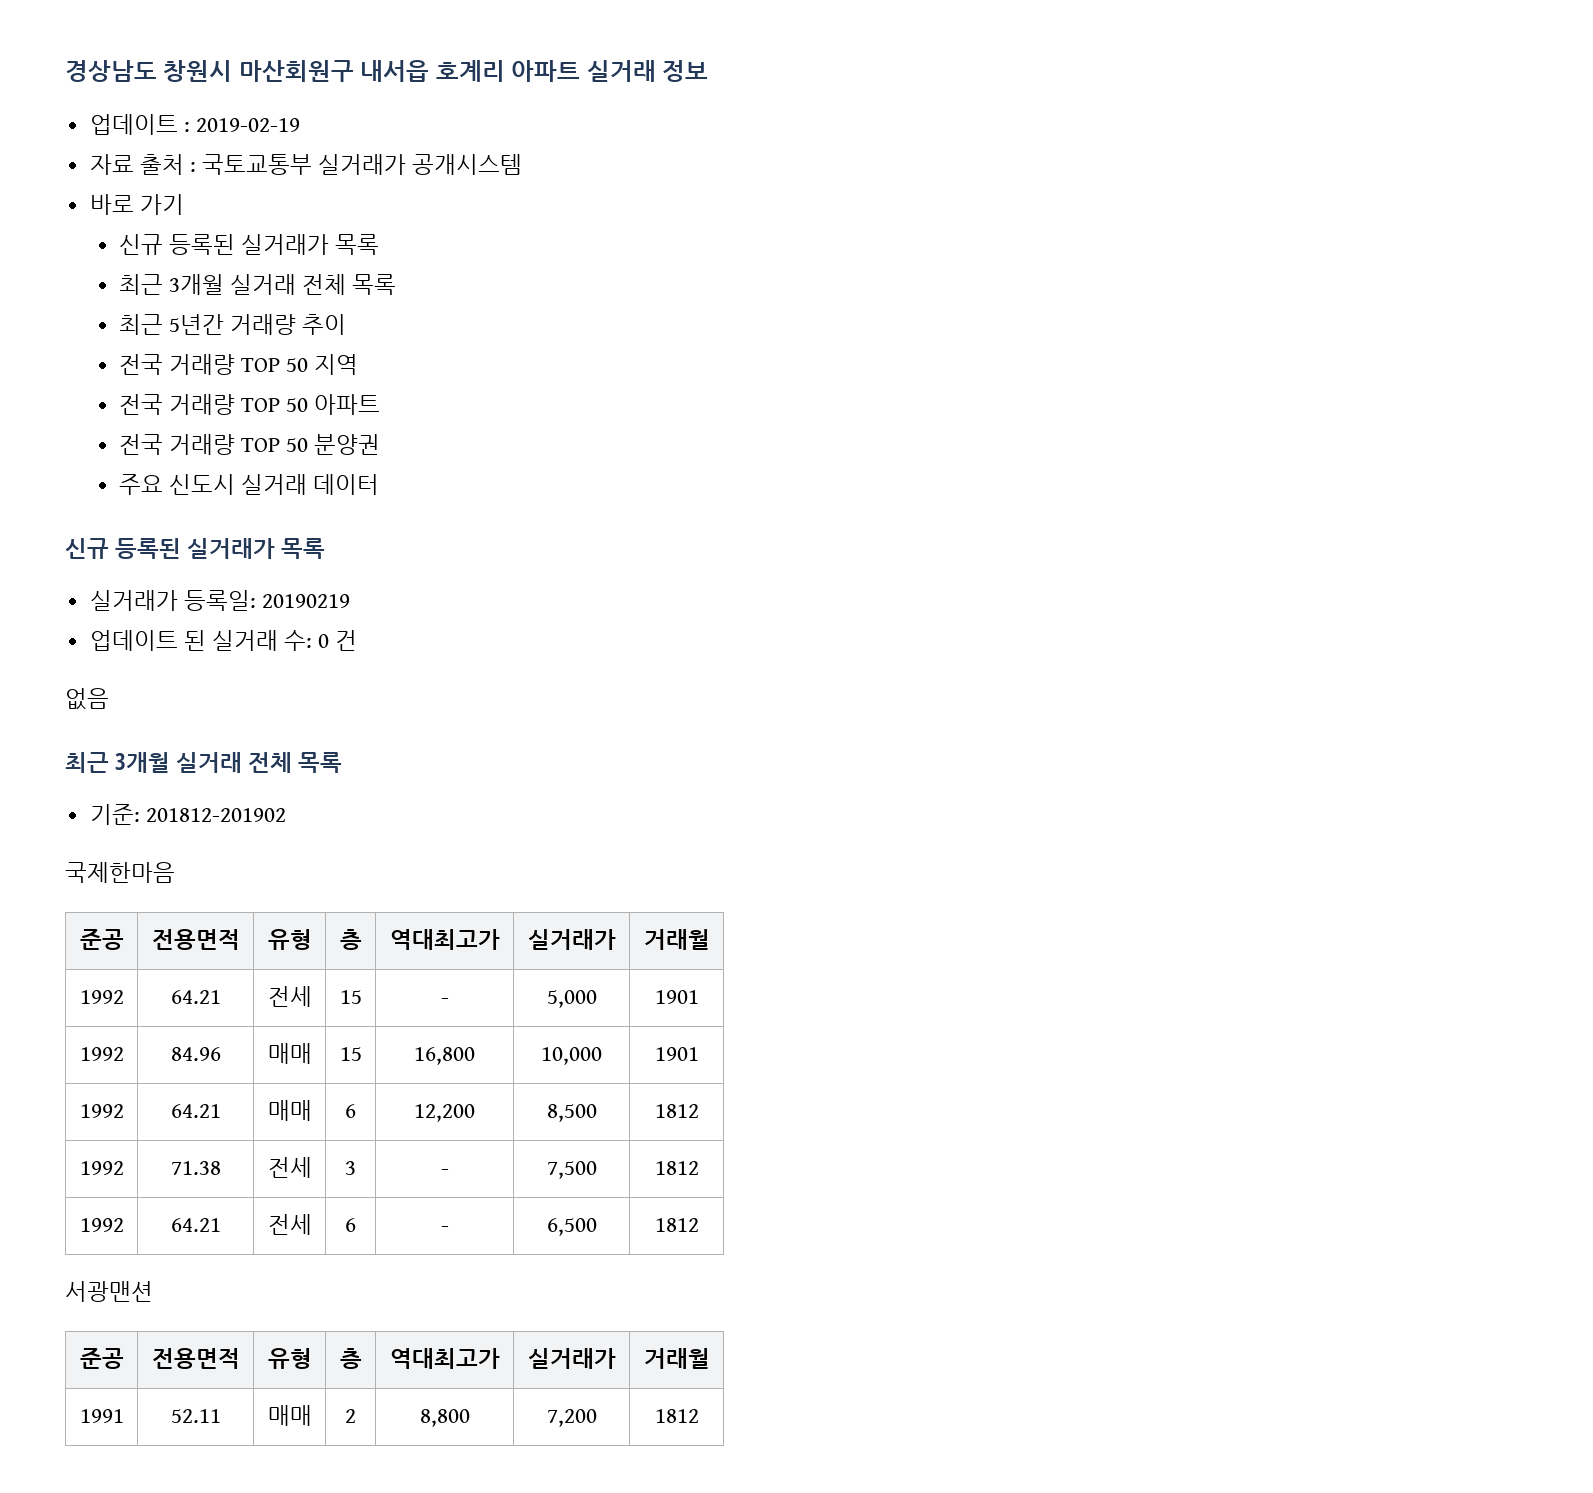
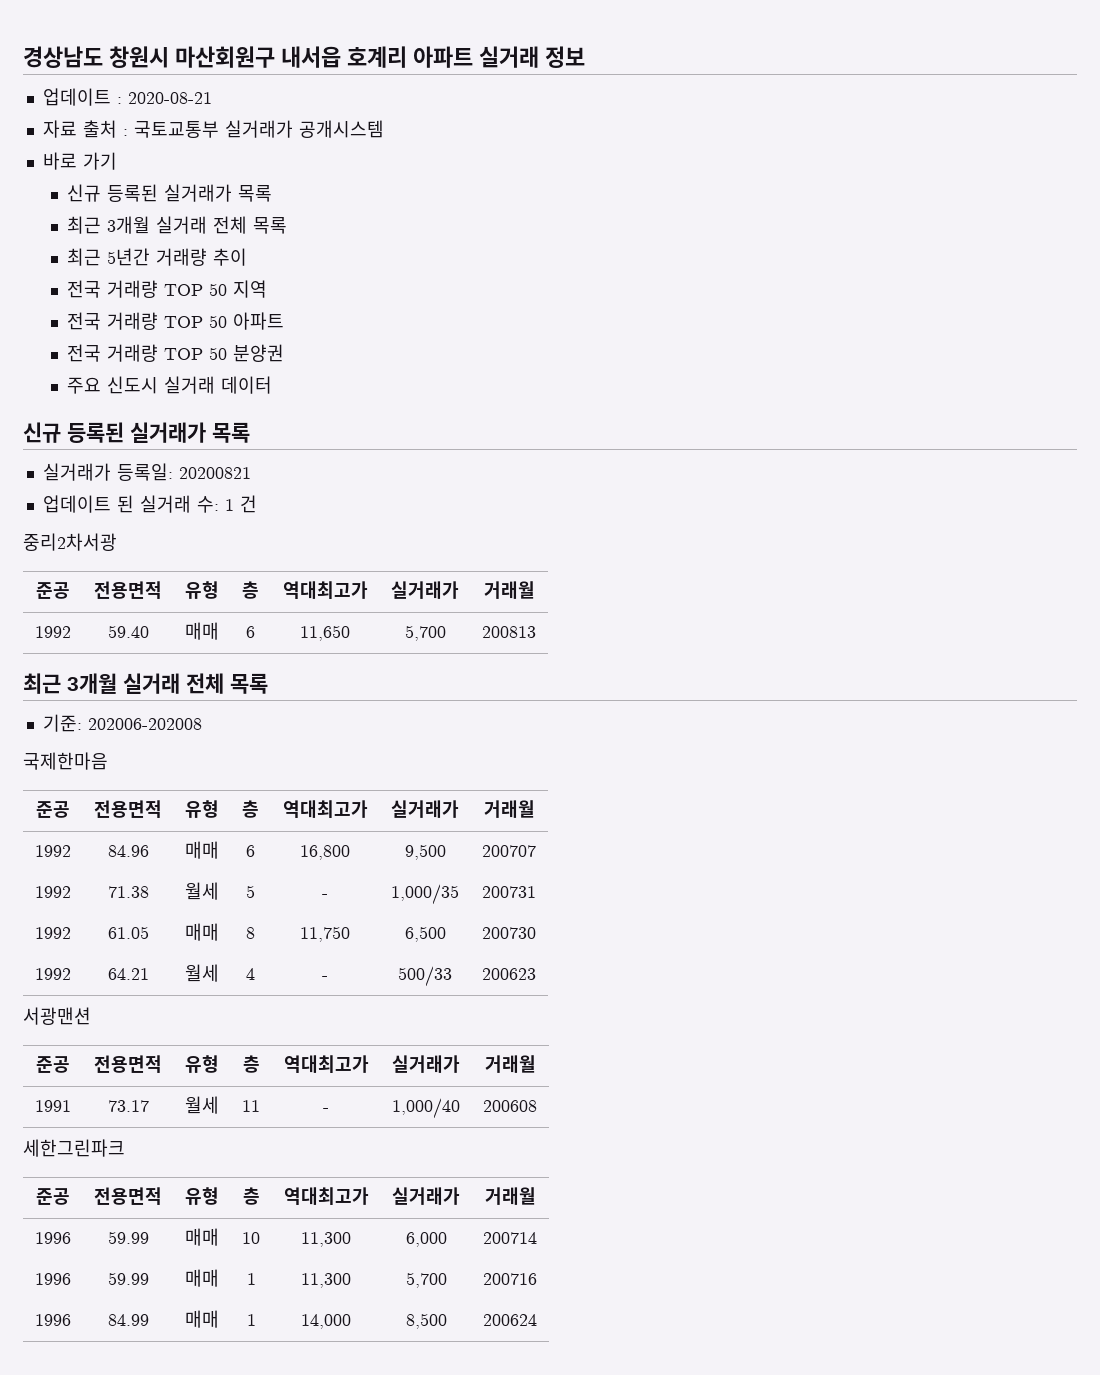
[195,118,300,132] 2019-02-19 -> [127,92,212,104] 2020-08-21
[261,594,350,608] 20190219 -> [178,467,251,479] 20200821
[318,634,330,648] 0 -> [224,499,234,511] 1
[65,688,109,710] 없음 -> [23,533,117,551] [36,582,70,599] [94,581,162,599] [185,581,219,599] [242,581,259,599] [282,581,368,599] [391,581,459,599] [483,581,535,599] [35,626,71,638] [107,625,149,638] [185,622,219,640] [246,626,255,638] [300,625,350,641] [404,625,446,641] [482,626,536,638] 중리2차서광 // 준공 | 전용면적 | 유형 | 층 | 역대최고가 | 실거래가 | 거래월 // 1992 | 59.40 | 매매 | 6 | 11,650 | 5,700 | 200813
[145,808,286,822] 201812-201902 -> [87,718,202,730] 202006-202008
[79,990,124,1004] [170,990,221,1004] [267,986,312,1007] [339,990,362,1004] [440,998,449,1004] [546,990,597,1008] [654,990,699,1004] // 1992 | 64.21 | 전세 | 15 | - | 5,000 | 1901 -> (535, 809) none
[339,1047,362,1061] 15 -> [246,845,255,857] 6
[541,1047,602,1065] [654,1047,699,1061] [79,1104,124,1118] [170,1104,221,1118] [267,1100,312,1121] [345,1104,356,1118] [414,1104,475,1122] [546,1104,597,1122] [654,1104,699,1118] [79,1161,124,1175] [170,1161,221,1175] [267,1157,312,1178] [345,1161,356,1175] [440,1169,449,1175] [546,1161,597,1179] [654,1161,699,1175] [79,1218,124,1232] [170,1218,221,1232] [267,1214,312,1235] [345,1218,356,1232] [440,1226,449,1232] [546,1218,597,1236] [654,1218,699,1232] 10,000 | 1901 // 1992 | 64.21 | 매매 | 6 | 12,200 | 8,500 | 1812 // 1992 | 71.38 | 전세 | 3 | - | 7,500 | 1812 // 1992 | 64.21 | 전세 | 6 | - | 6,500 | 1812 -> [404,844,446,860] [482,845,536,857] [35,886,71,898] [107,886,149,898] [185,882,219,900] [246,885,255,898] [322,894,328,898] [391,884,459,905] [482,886,536,898] [35,927,71,939] [107,926,149,939] [185,923,219,941] [246,927,255,939] [300,926,350,942] [404,926,446,942] [482,927,536,939] [35,968,71,980] [107,968,149,980] [185,964,219,982] [246,968,255,980] [322,976,328,980] [398,966,452,987] [482,968,536,980] 9,500 | 200707 // 1992 | 71.38 | 월세 | 5 | - | 1,000/35 | 200731 // 1992 | 61.05 | 매매 | 8 | 11,750 | 6,500 | 200730 // 1992 | 64.21 | 월세 | 4 | - | 500/33 | 200623
[170,1409,221,1423] [267,1405,312,1426] [345,1409,356,1423] [419,1409,470,1427] [546,1409,597,1427] [654,1409,699,1423] 52.11 | 매매 | 2 | 8,800 | 7,200 | 1812 -> [107,1100,149,1112] [185,1096,219,1114] [242,1100,260,1112] [323,1108,329,1112] [392,1098,460,1119] [483,1100,537,1112] [23,1139,125,1157] [36,1188,70,1205] [94,1187,162,1205] [185,1187,219,1205] [242,1187,260,1205] [283,1187,369,1205] [392,1187,460,1205] [484,1187,536,1205] [35,1232,71,1244] [107,1231,149,1244] [185,1228,219,1246] [242,1232,260,1244] [301,1232,351,1247] [405,1232,447,1247] [483,1232,537,1244] [35,1273,71,1285] [107,1272,149,1285] [185,1269,219,1287] [246,1273,256,1285] [301,1273,351,1288] [405,1272,447,1288] [483,1273,537,1285] [35,1314,71,1326] [107,1314,149,1326] [185,1310,219,1328] [246,1314,256,1326] [301,1314,351,1329] [405,1313,447,1329] [483,1314,537,1326] 73.17 | 월세 | 11 | - | 1,000/40 | 200608 // 세한그린파크 // 준공 | 전용면적 | 유형 | 층 | 역대최고가 | 실거래가 | 거래월 // 1996 | 59.99 | 매매 | 10 | 11,300 | 6,000 | 200714 // 1996 | 59.99 | 매매 | 1 | 11,300 | 5,700 | 200716 // 1996 | 84.99 | 매매 | 1 | 14,000 | 8,500 | 200624

